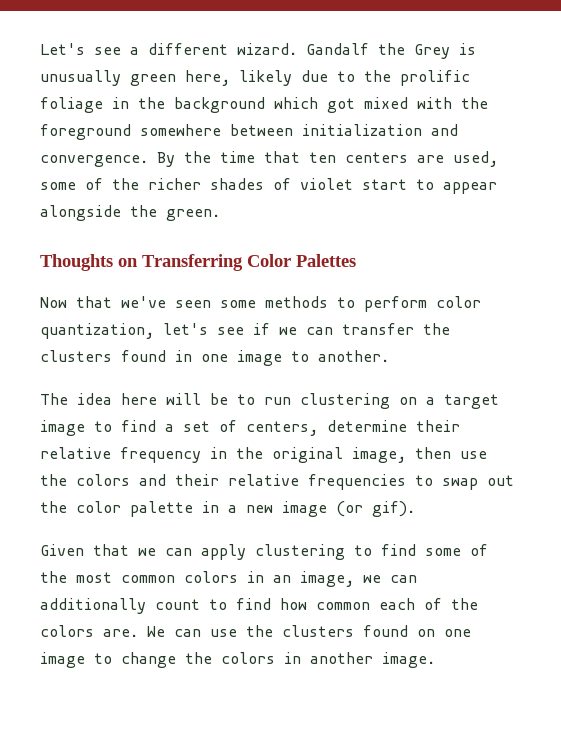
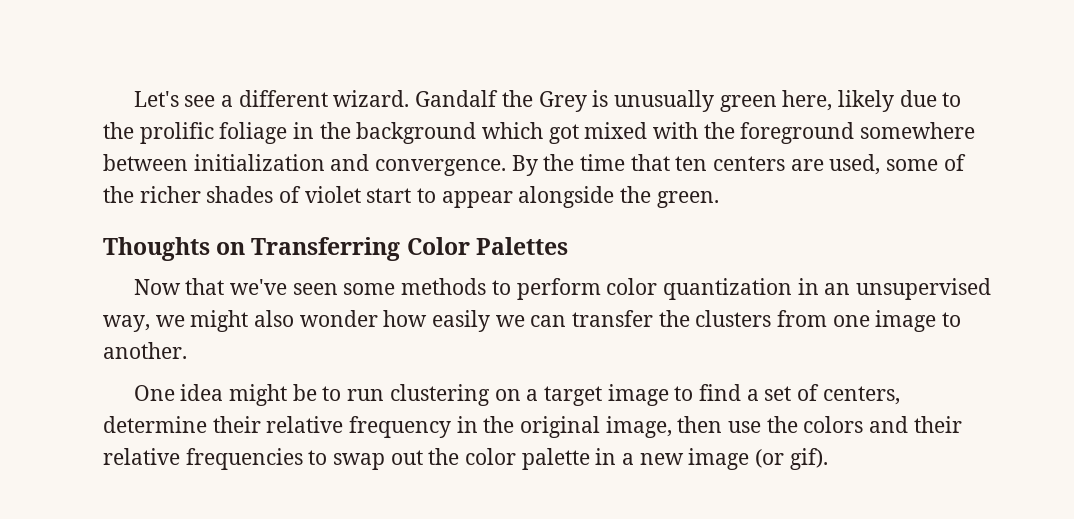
[40,323,270,339] quantization, let's see if -> [662,278,991,300] [103,310,491,332] quantization in an unsupervised way, we might also wonder how easily
[121,350,192,362] found in -> [777,310,828,327] from
[40,393,201,405] The idea here will -> [133,384,288,406] One idea might
[40,544,488,560] [40,571,417,587] [40,598,478,614] [40,625,471,637] [40,652,435,668] // Given that we can apply clustering to find some of the most common colors in an image, we can additionally count to find how common each of the colors are. We can use the clusters found on one image to change the colors in another image. -> (828, 459) none

